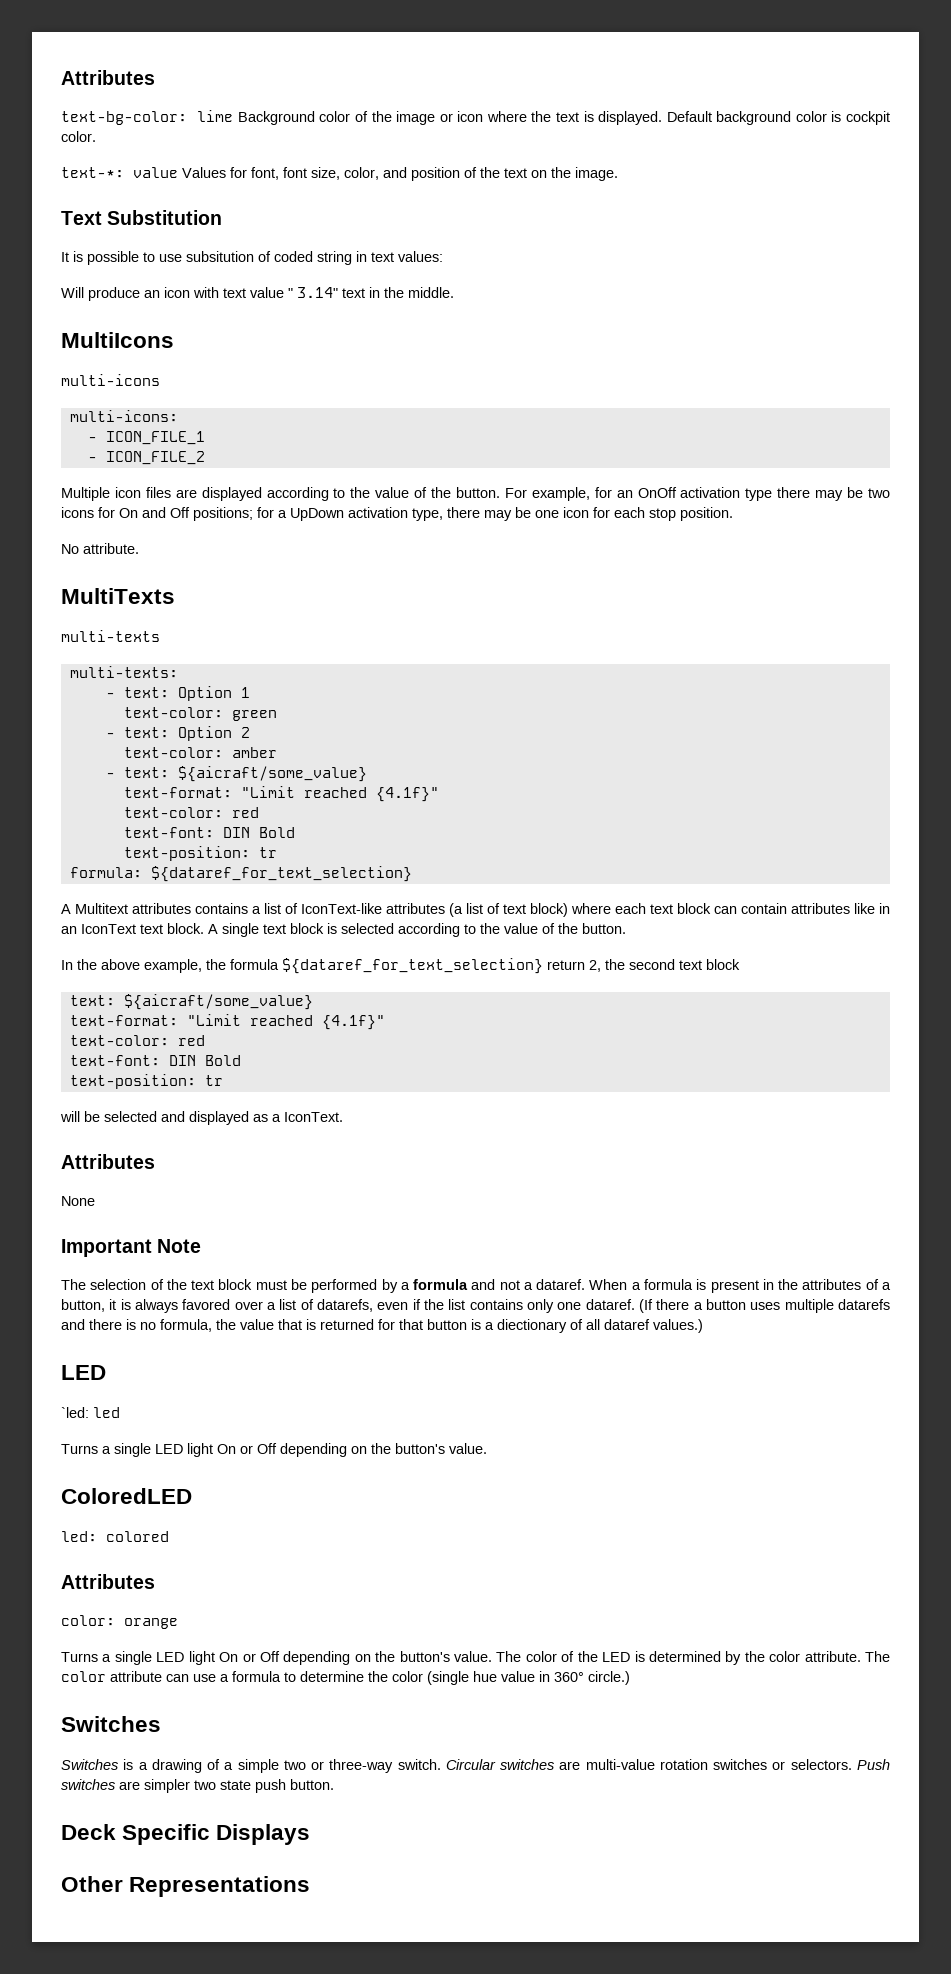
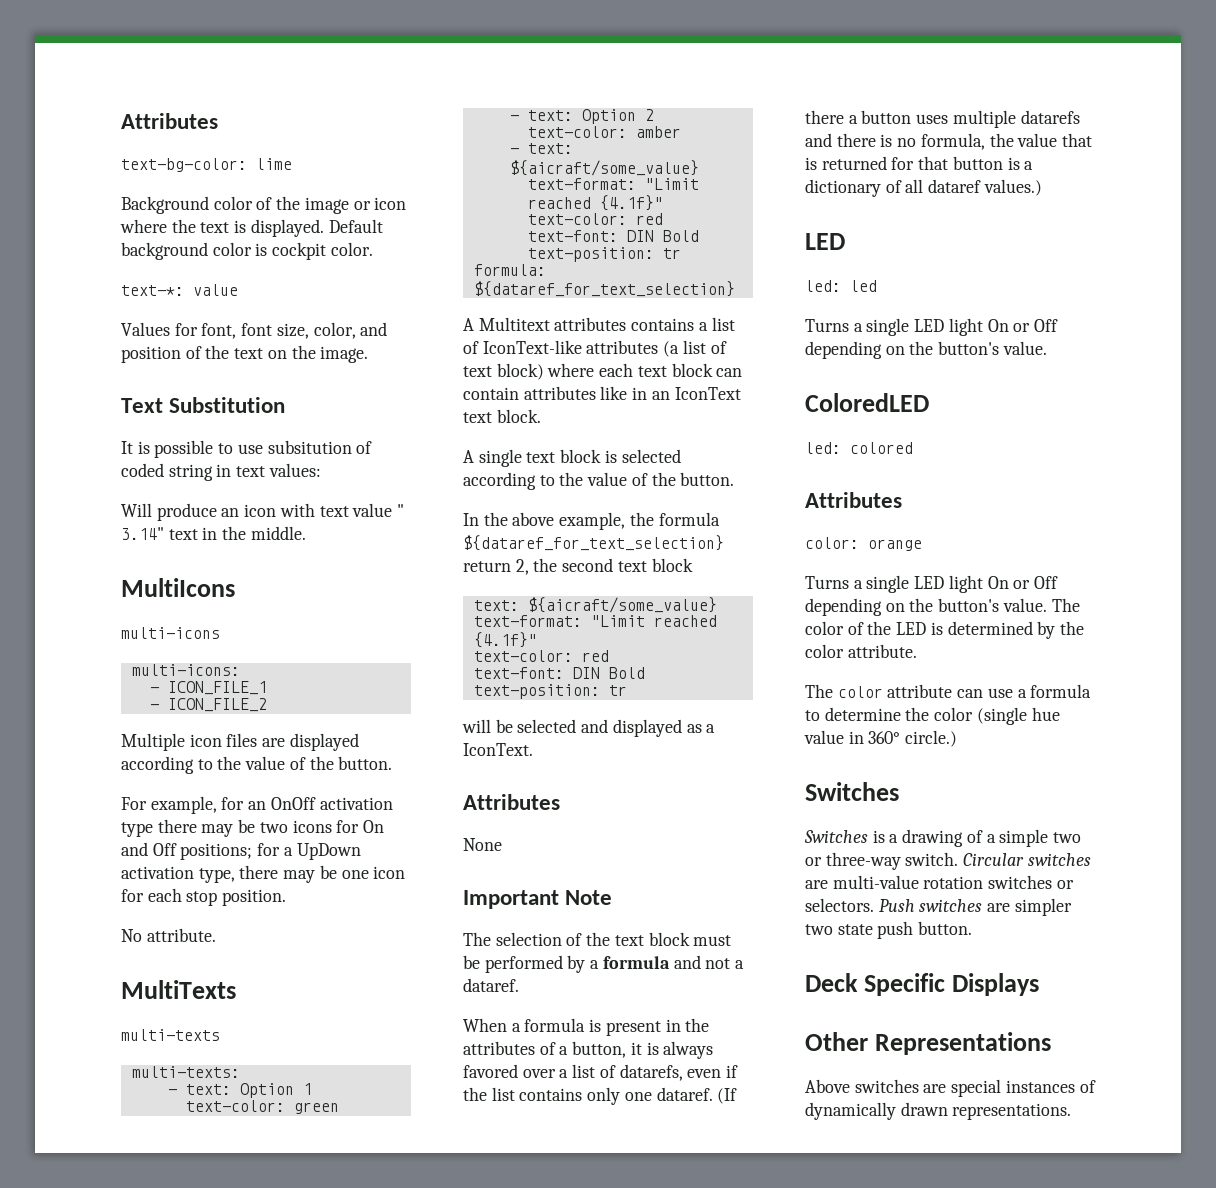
(234, 116) none -> (292, 164) //
(178, 172) none -> (238, 290) //
(501, 492) none -> (393, 763) //
(204, 928) none -> (541, 416) //
(586, 1284) none -> (519, 985) //
[497,1319,567,1333] diectionary -> [805,179,881,197] dictionary
[61,1407,89,1418] `led: -> [805,280,841,292] led:
(861, 1656) none -> (917, 651) //
(311, 1886) none -> [805,1079,1096,1097] [805,1102,1072,1120] // Above switches are special instances of dynamically drawn representations.

